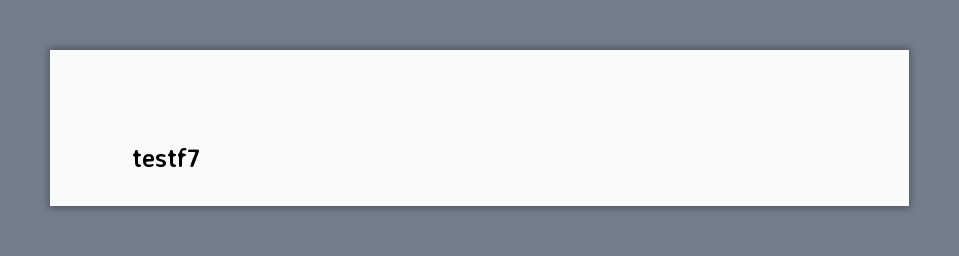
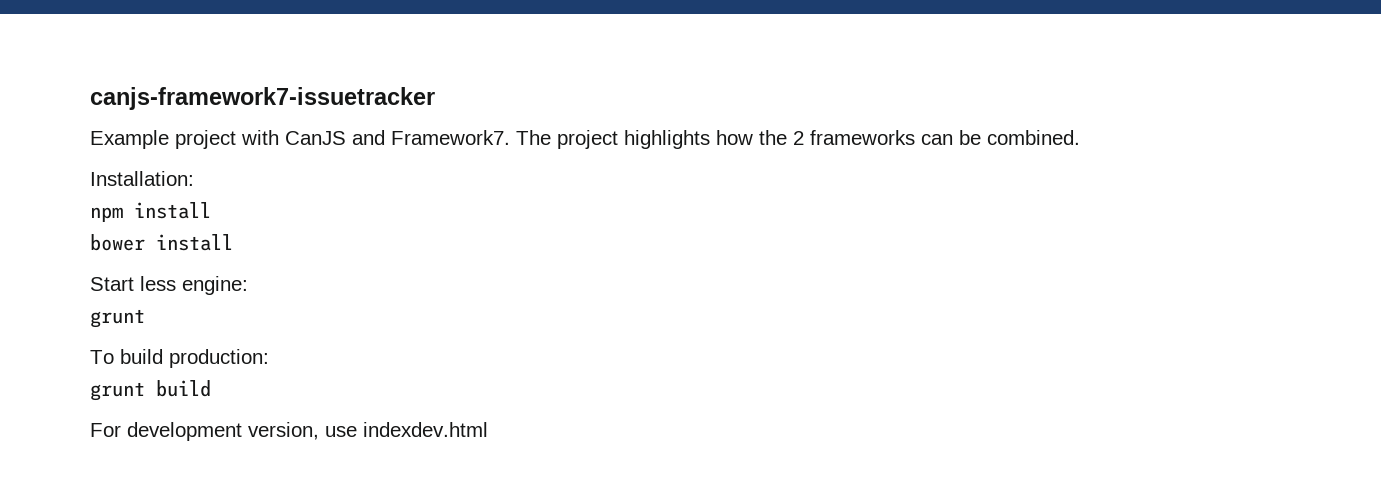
[132,148,200,167] testf7 -> [90,87,435,110] [90,130,1080,149] [90,171,194,186] [90,202,211,222] [90,234,233,251] [90,276,248,295] [90,309,145,328] [90,349,269,368] [90,380,211,401] [90,422,488,441] canjs-framework7-issuetracker // Example project with CanJS and Framework7. The project highlights how the 2 frameworks can be combined. // Installation: // npm install // bower install // Start less engine: // grunt // To build production: // grunt build // For development version, use indexdev.html

